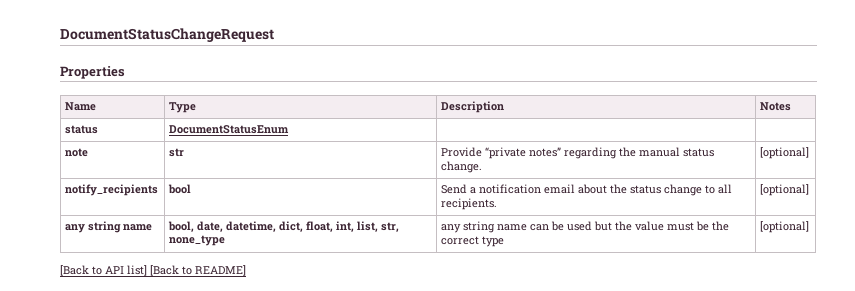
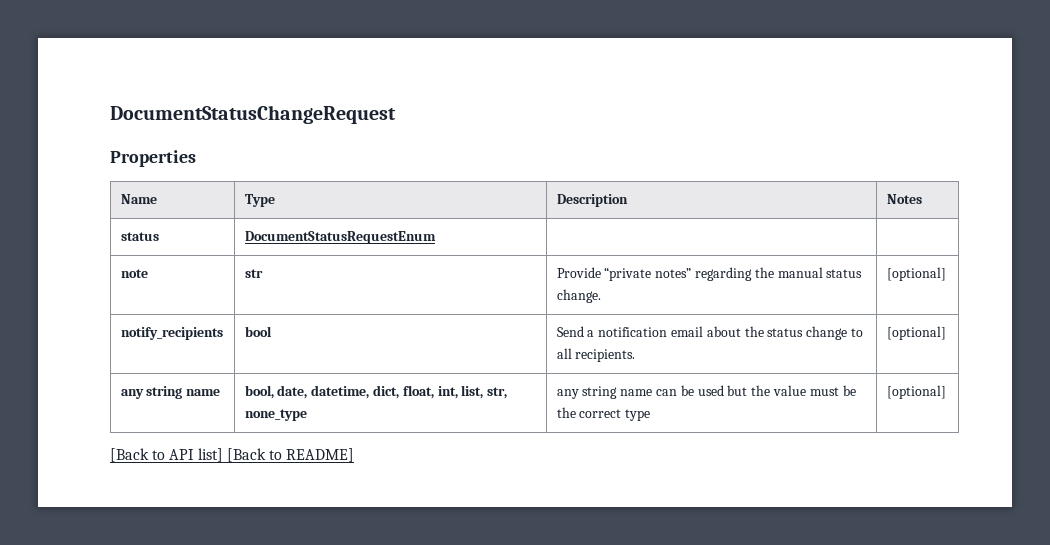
[169,125,290,134] DocumentStatusEnum -> [244,231,436,244] DocumentStatusRequestEnum

